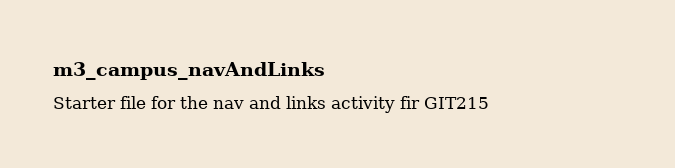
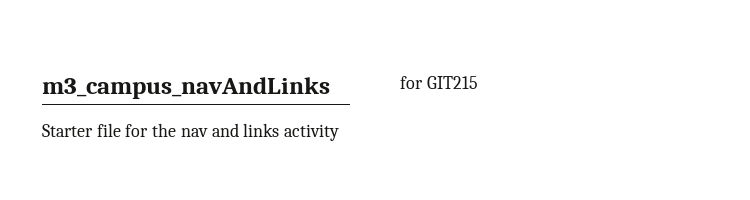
[400,96,420,109] fir -> [400,76,423,89] for

